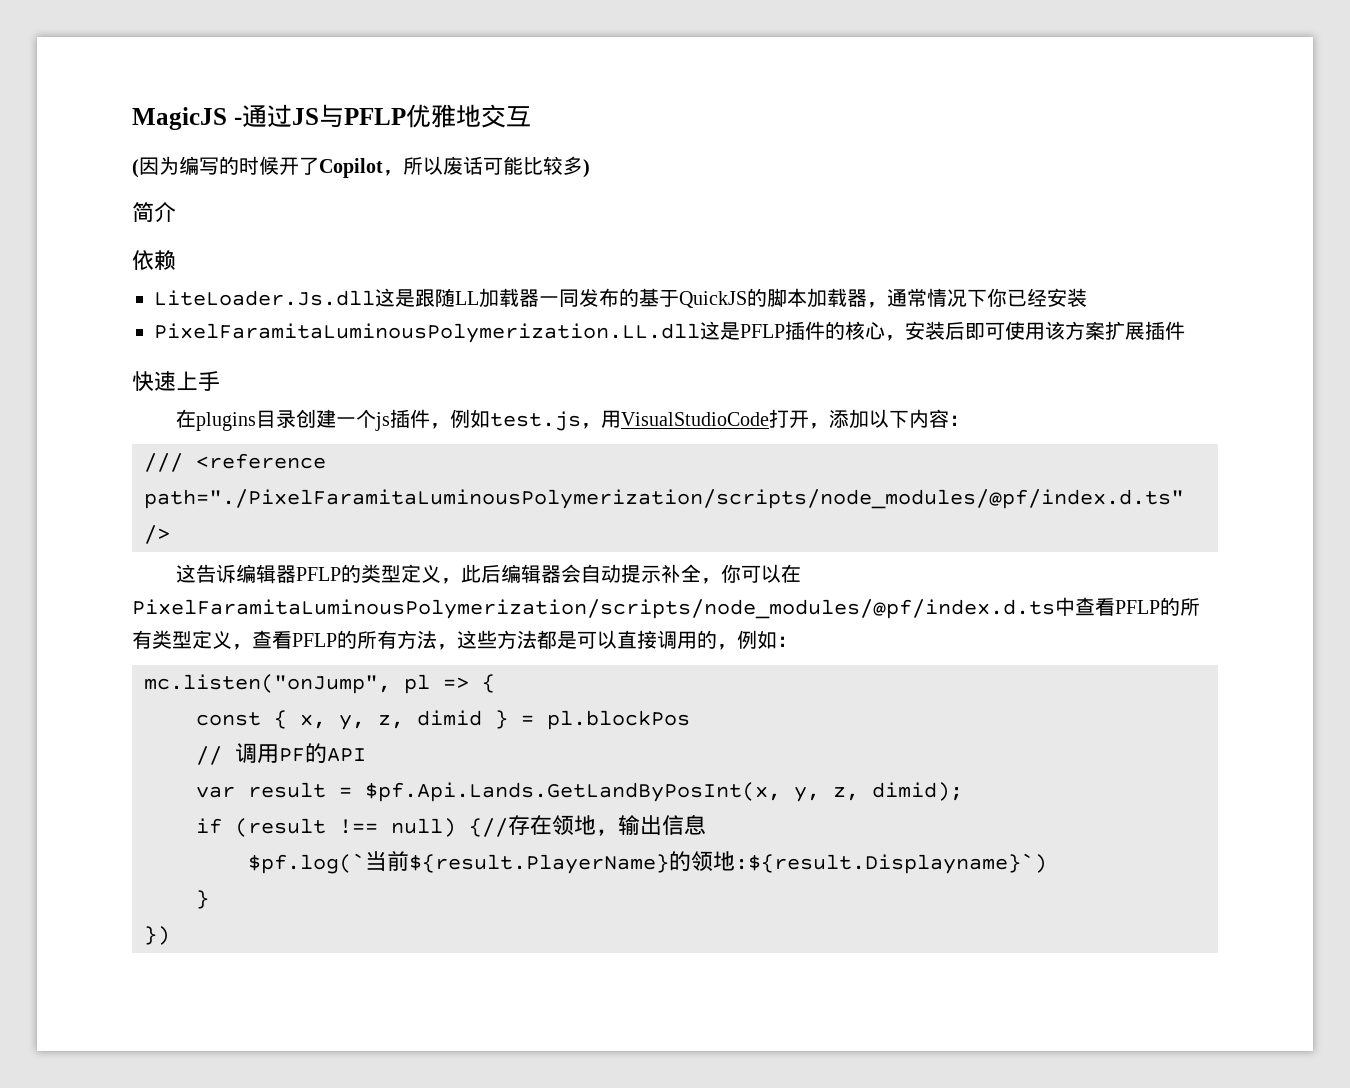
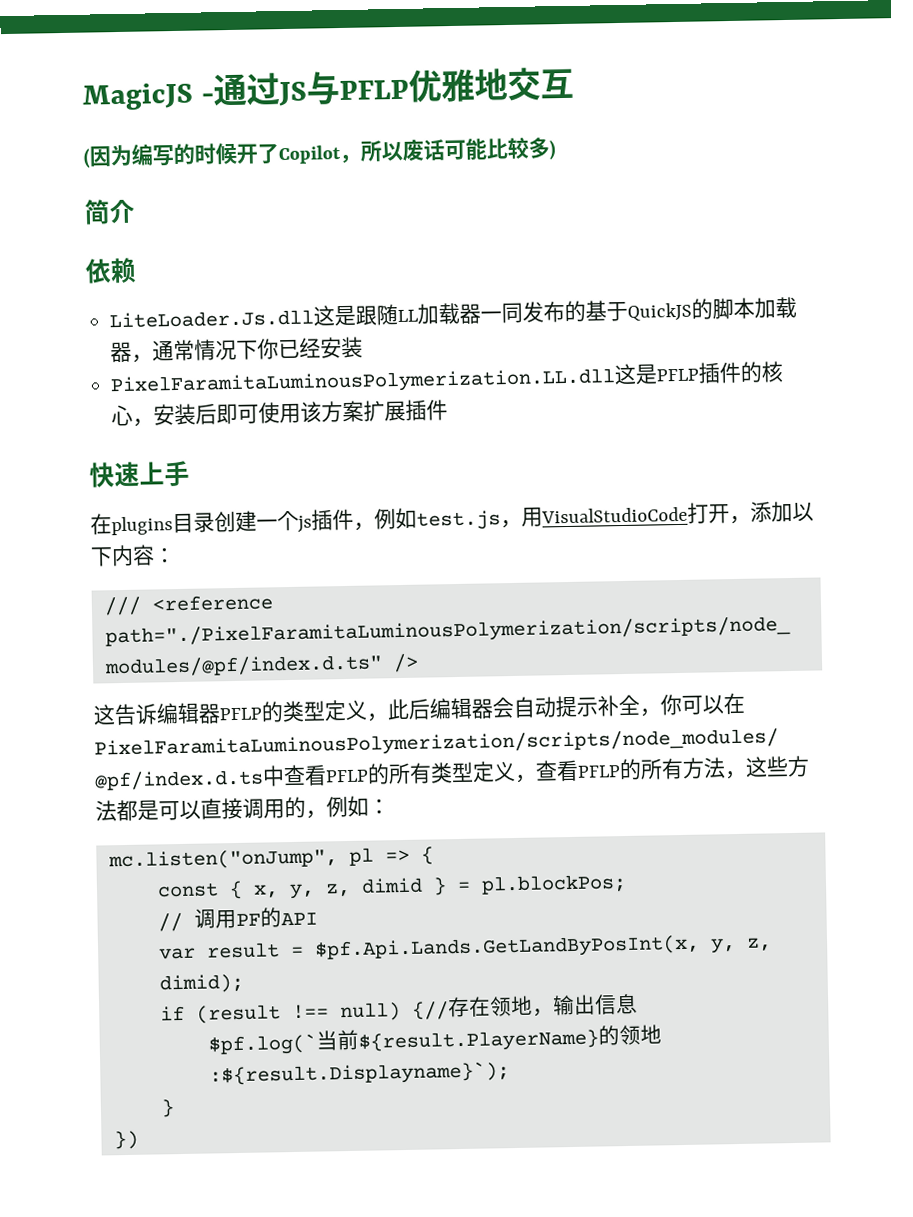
[547,710,690,730] pl.blockPos -> [480,873,627,895] pl.blockPos;
[735,853,1047,874] :${result.Displayname}`) -> [208,1061,510,1087] :${result.Displayname}`);

